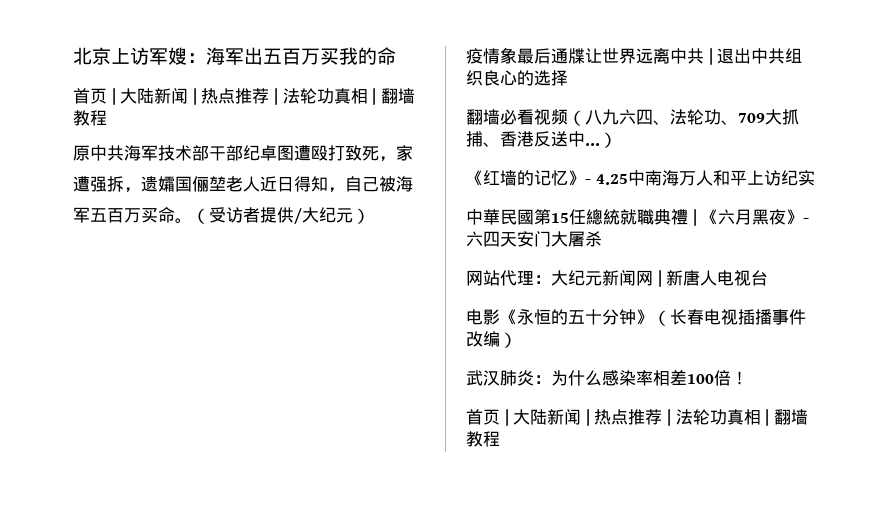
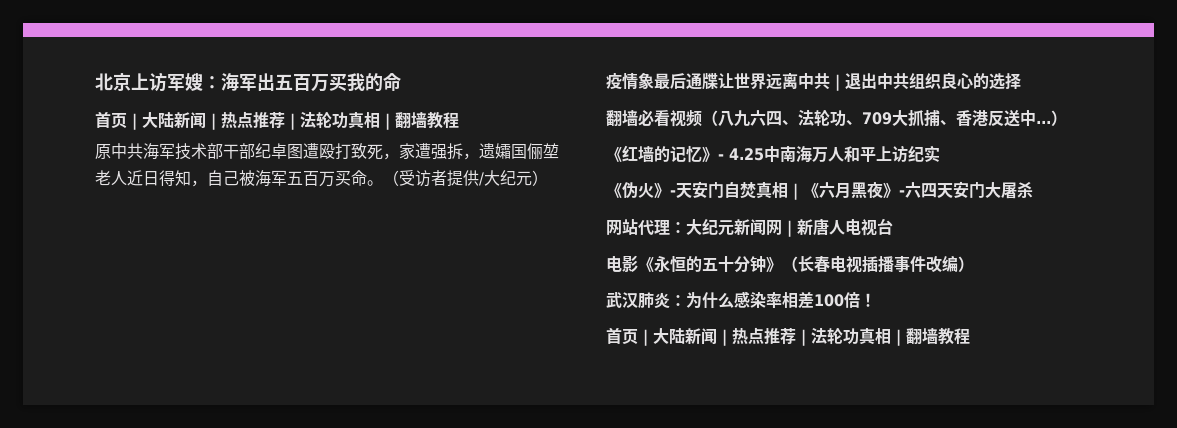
[466,209,688,225] 中華民國第15任總統就職典禮 -> [606,181,788,199] 《伪火》-天安门自焚真相

